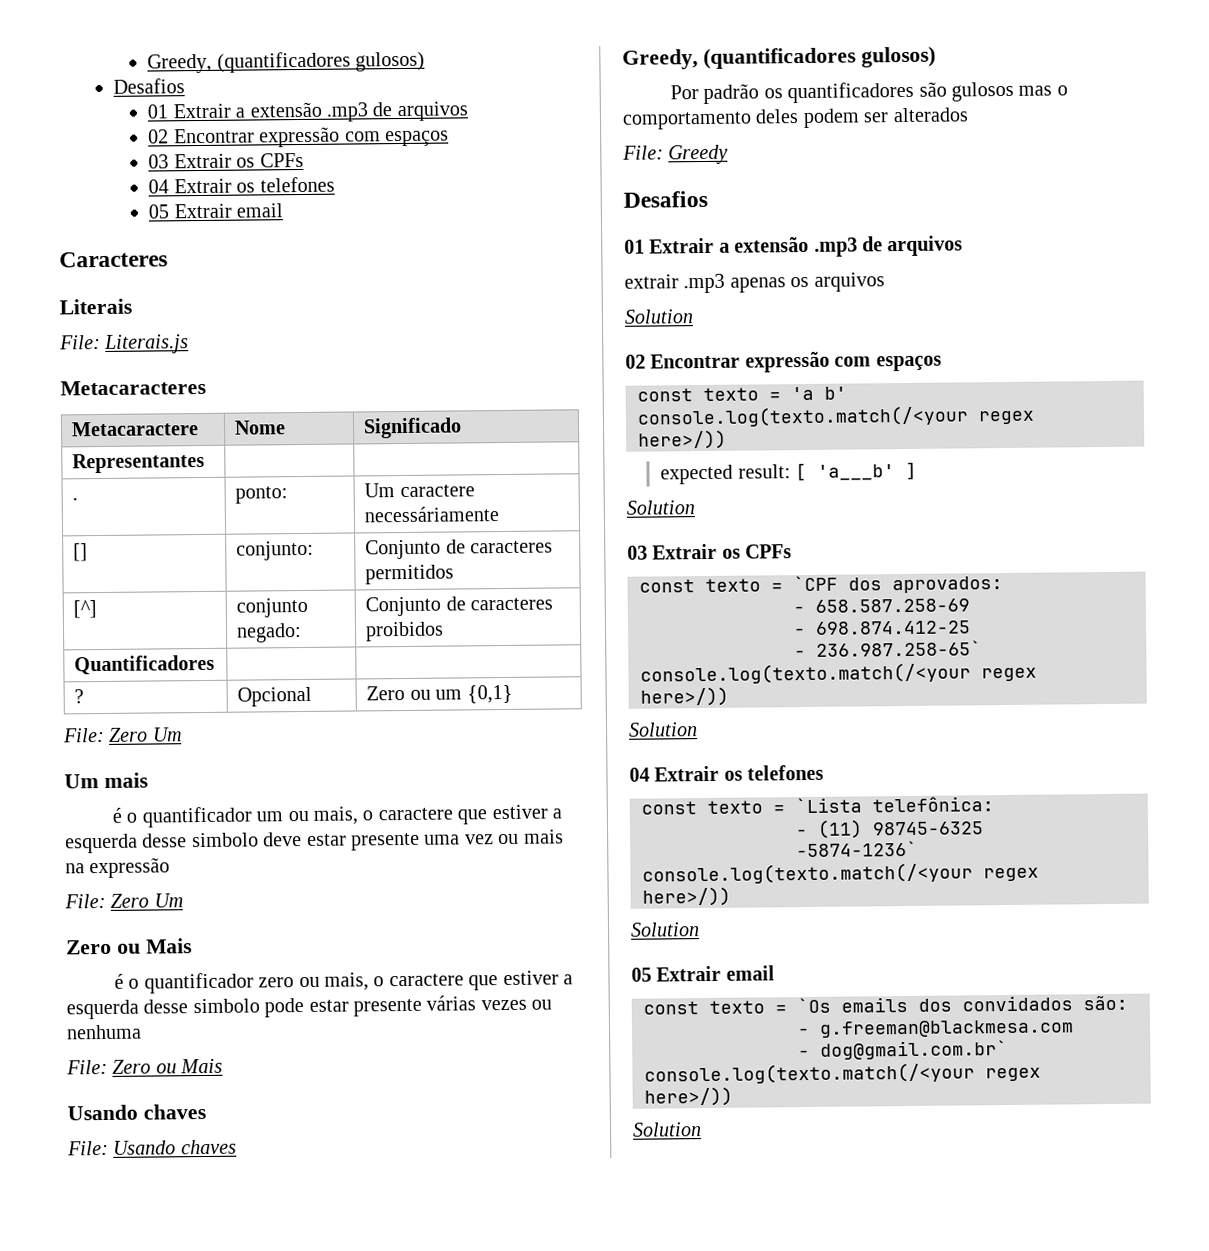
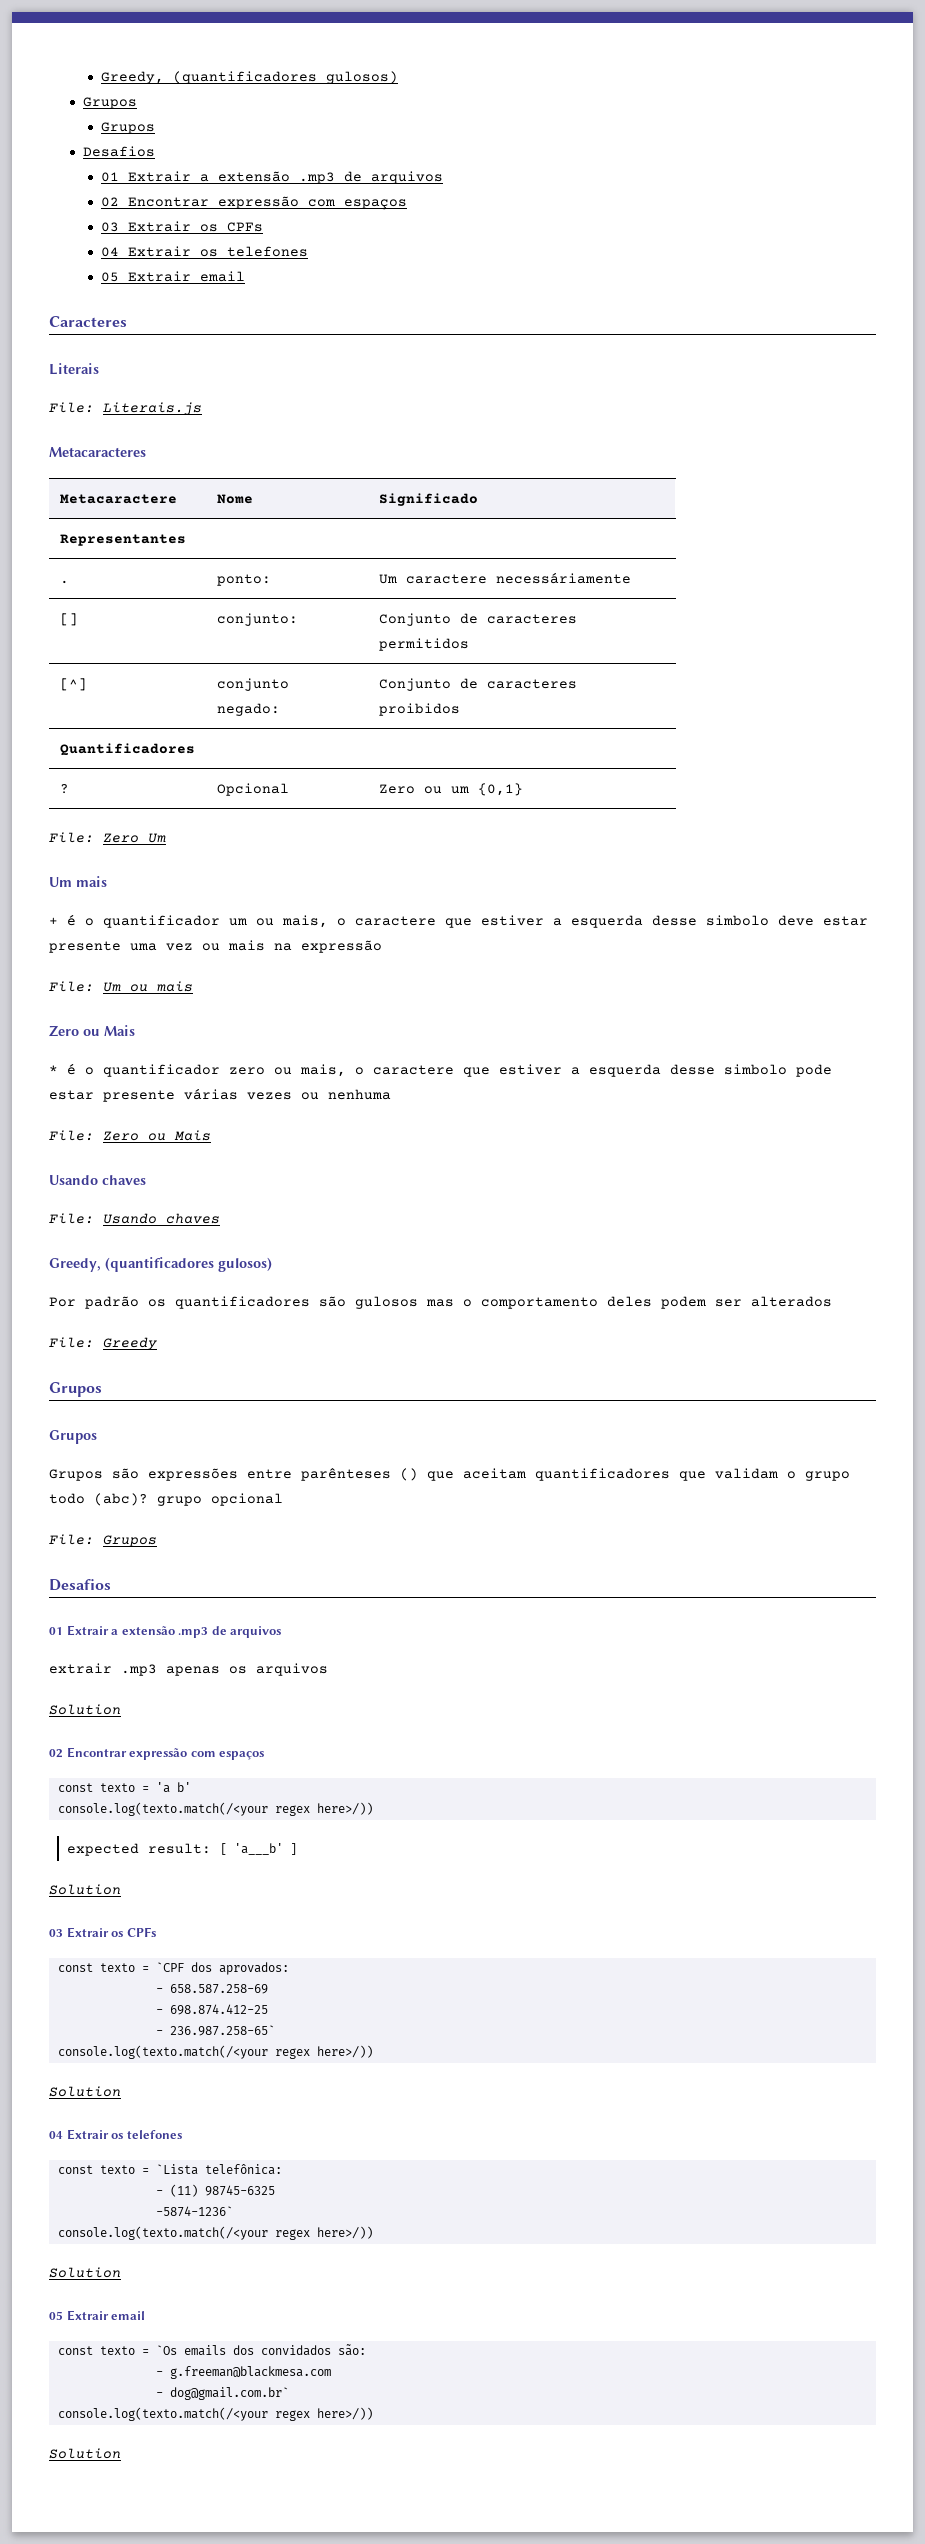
[147,51,426,74] Greedy, (quantificadores gulosos) -> [100,71,398,84] [82,97,137,109] [100,122,155,134] Greedy, (quantificadores gulosos) // Grupos // Grupos
(148, 780) none -> [49,917,58,925] +
[110,893,183,908] [66,938,192,955] Zero Um // Zero ou Mais // -> [103,981,193,992] [49,1025,135,1037] [49,1065,58,1074] Um ou mais // Zero ou Mais // *
(729, 154) none -> [49,1382,102,1397] [49,1430,97,1444] [49,1468,850,1481] [49,1493,283,1506] [49,1534,157,1547] // Grupos // Grupos // Grupos são expressões entre parênteses () que aceitam quantificadores que validam o grupo todo (abc)? grupo opcional // File: Grupos

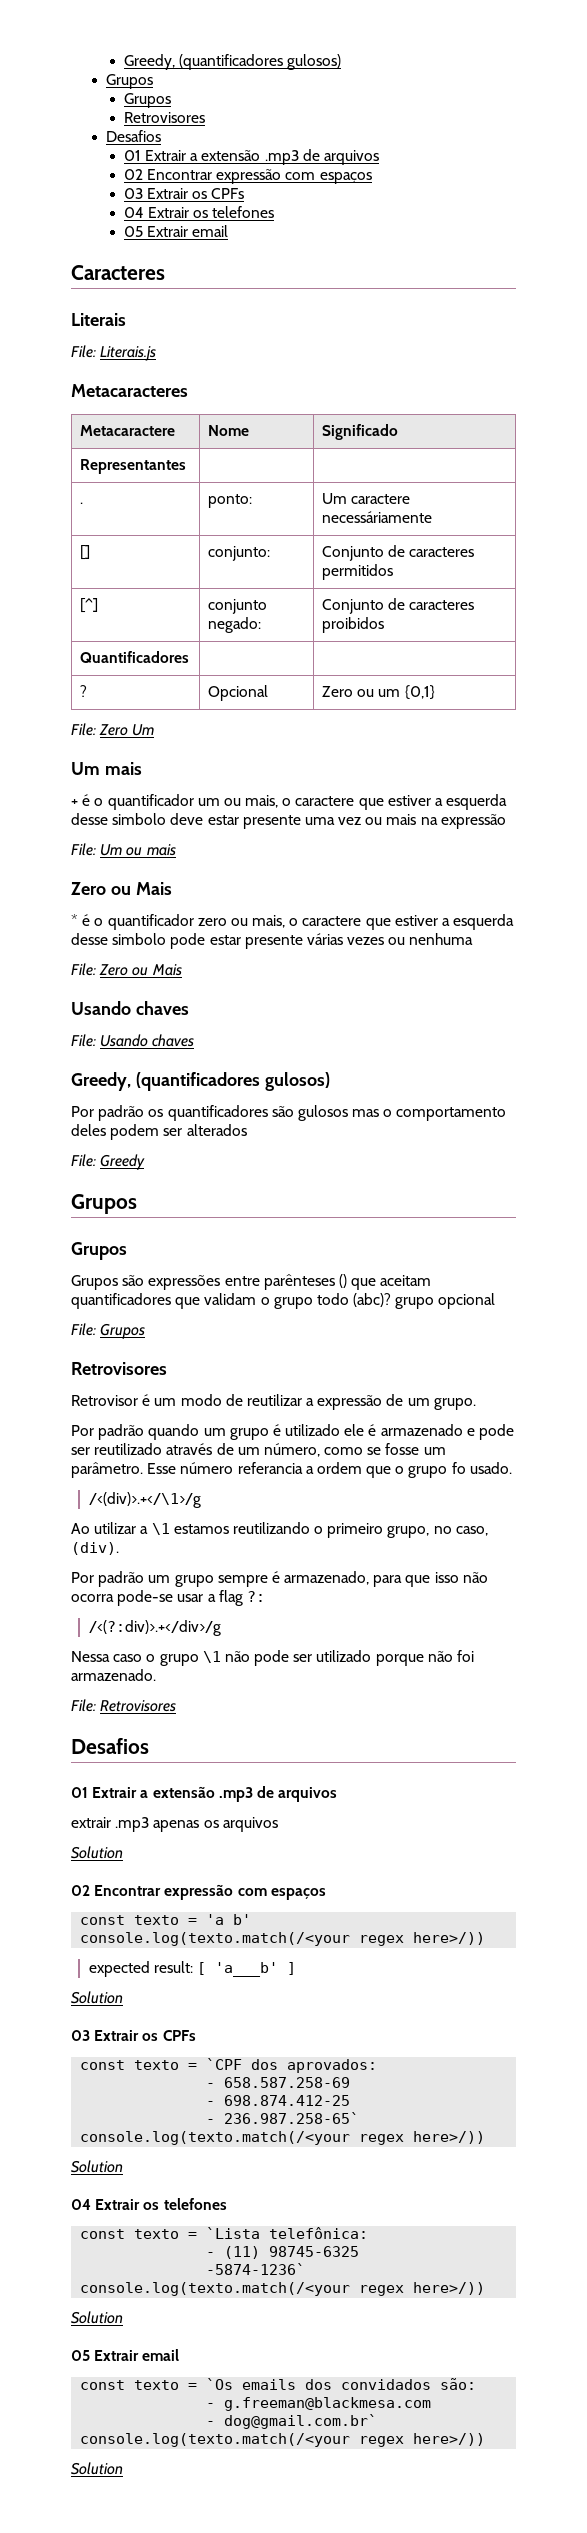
(155, 128) none -> [123,112,205,123] // Retrovisores
(157, 1541) none -> [71,1362,167,1375] [71,1394,476,1410] [71,1424,515,1440] [71,1443,446,1457] [71,1462,512,1478] [88,1492,201,1508] [71,1522,488,1538] [71,1542,119,1555] [71,1571,488,1587] [71,1590,265,1606] [88,1620,221,1636] [71,1650,475,1666] [71,1669,156,1681] [71,1699,177,1712] // Retrovisores // Retrovisor é um modo de reutilizar a expressão de um grupo. // Por padrão quando um grupo é utilizado ele é armazenado e pode ser reutilizado através de um número, como se fosse um parâmetro. Esse número referancia a ordem que o grupo fo usado. // /<(div)>.+</\1>/g // Ao utilizar a \1 estamos reutilizando o primeiro grupo, no caso, (div). // Por padrão um grupo sempre é armazenado, para que isso não ocorra pode-se usar a flag ?: // /<(?:div)>.+</div>/g // Nessa caso o grupo \1 não pode ser utilizado porque não foi armazenado. // File: Retrovisores

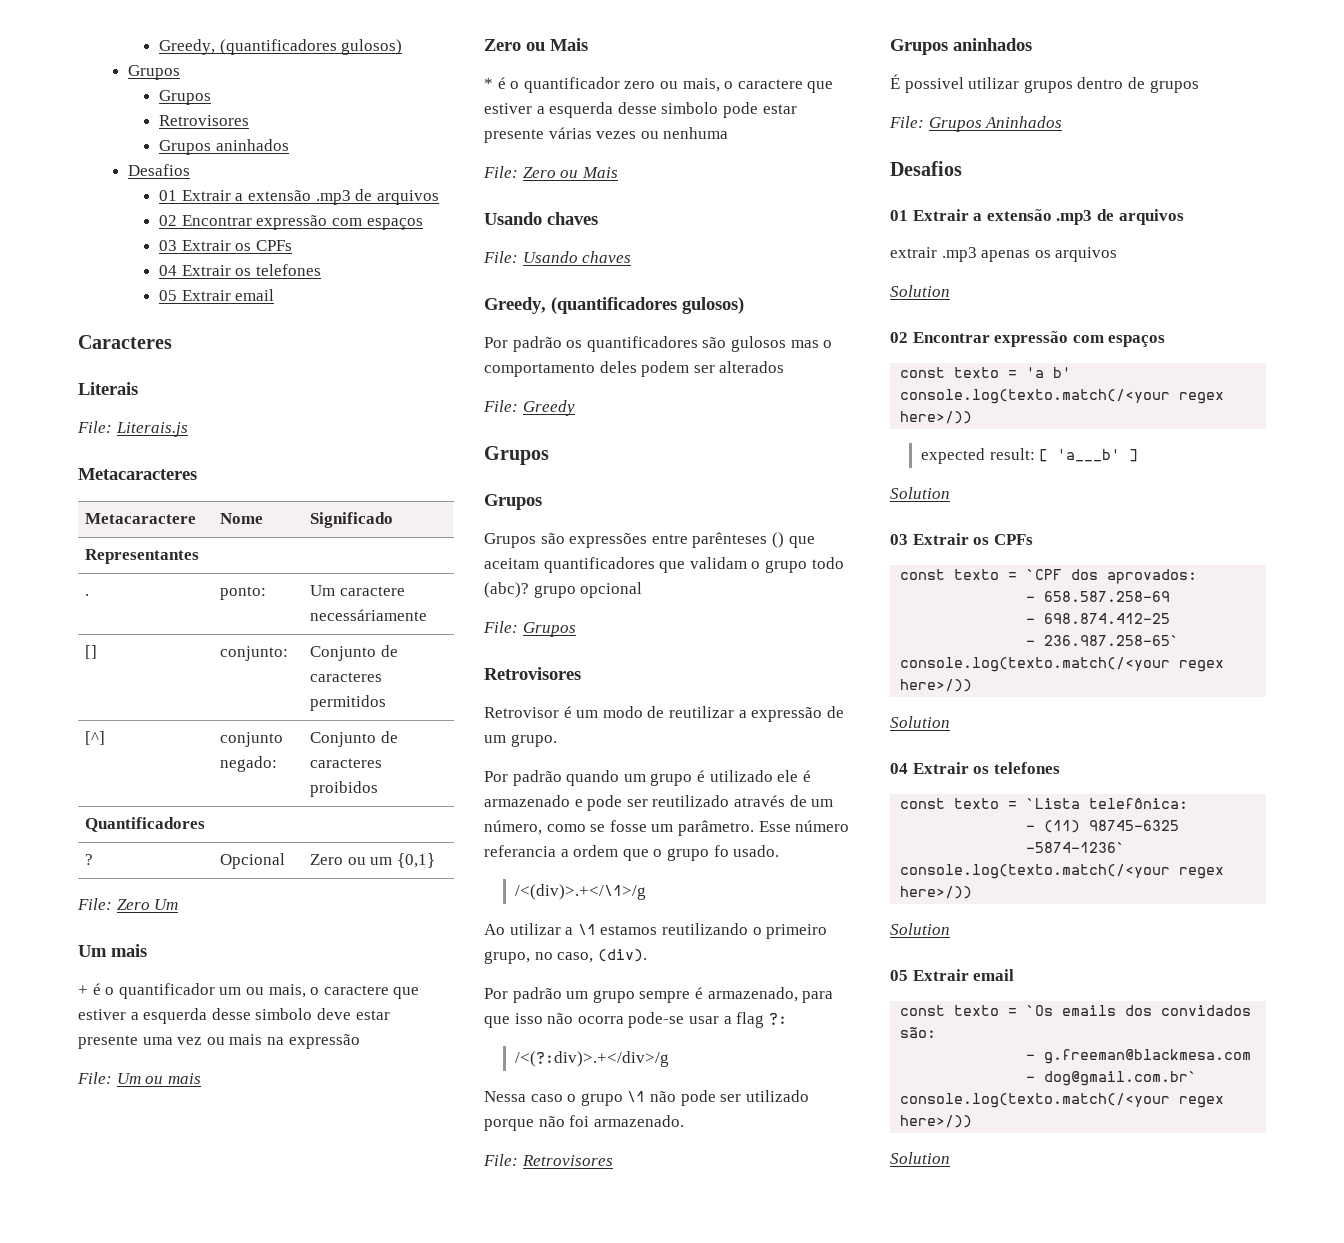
(205, 117) none -> [159,139,289,155] // Grupos aninhados
(177, 1706) none -> [890,38,1032,55] [890,74,1199,93] [889,116,1063,132] // Grupos aninhados // É possivel utilizar grupos dentro de grupos // File: Grupos Aninhados

